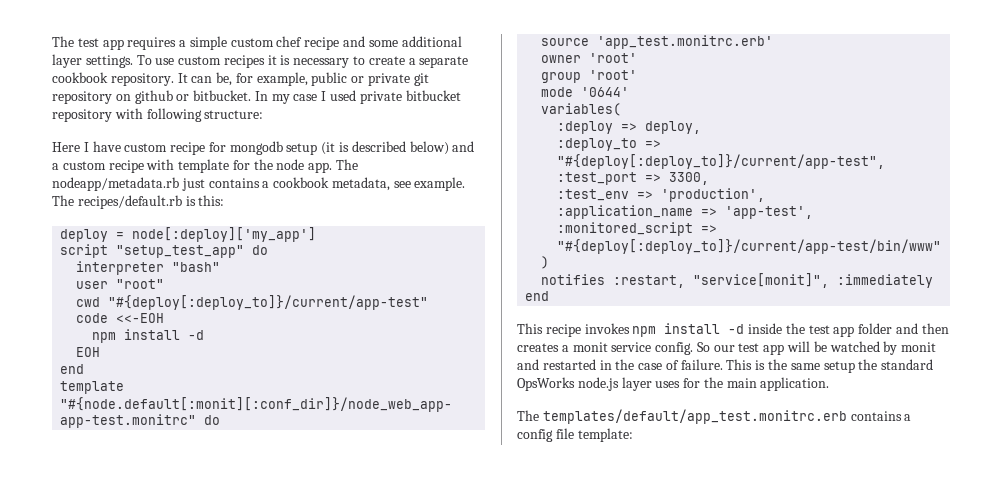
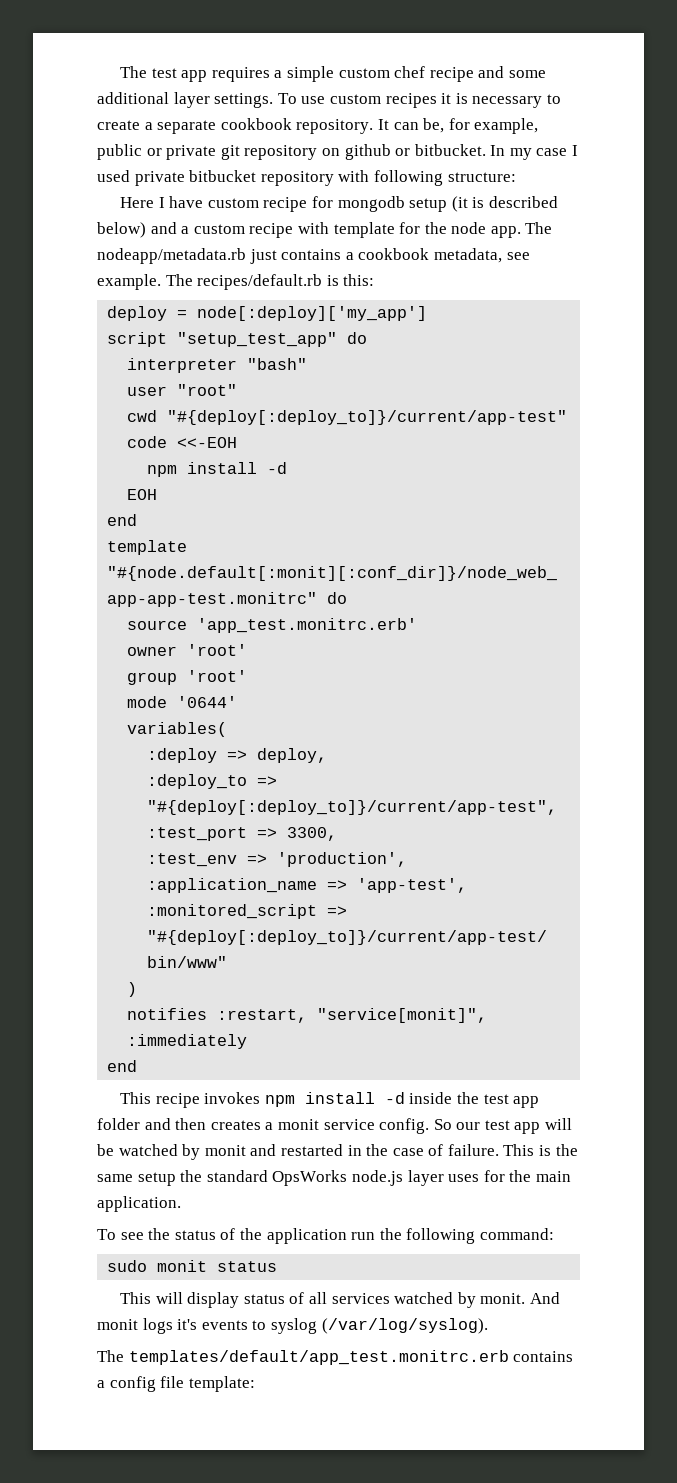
(830, 384) none -> [97,1228,554,1244] [107,1260,278,1272] [119,1292,560,1308] [97,1318,488,1334] // To see the status of the application run the following command: // sudo monit status // This will display status of all services watched by monit. And monit logs it's events to syslog (/var/log/syslog).

